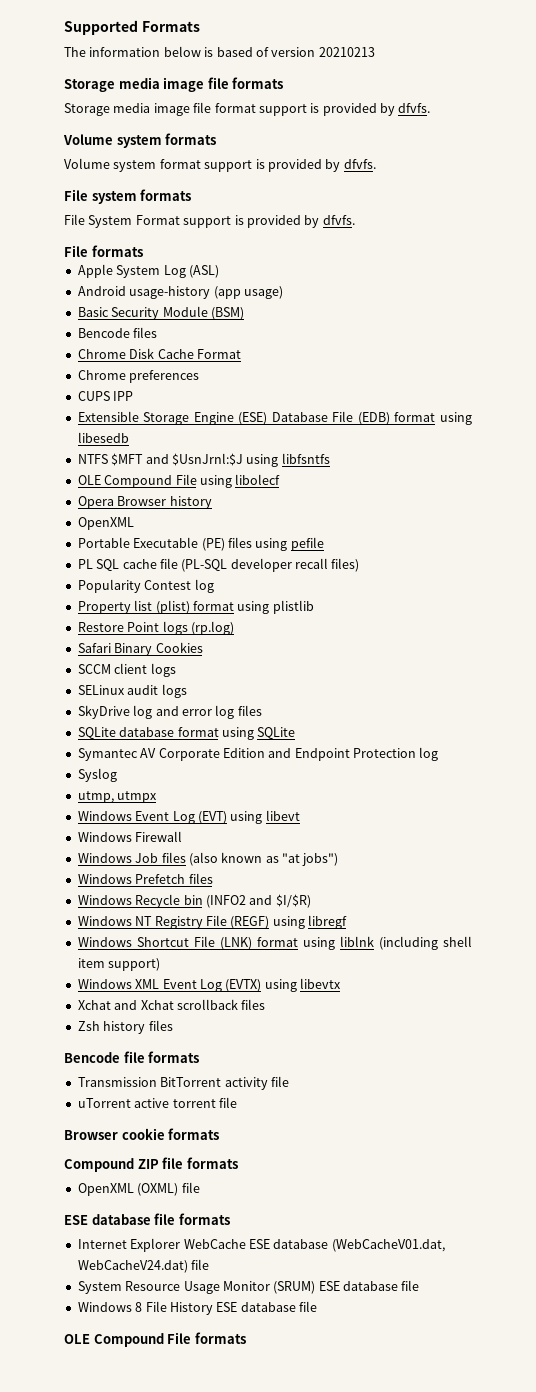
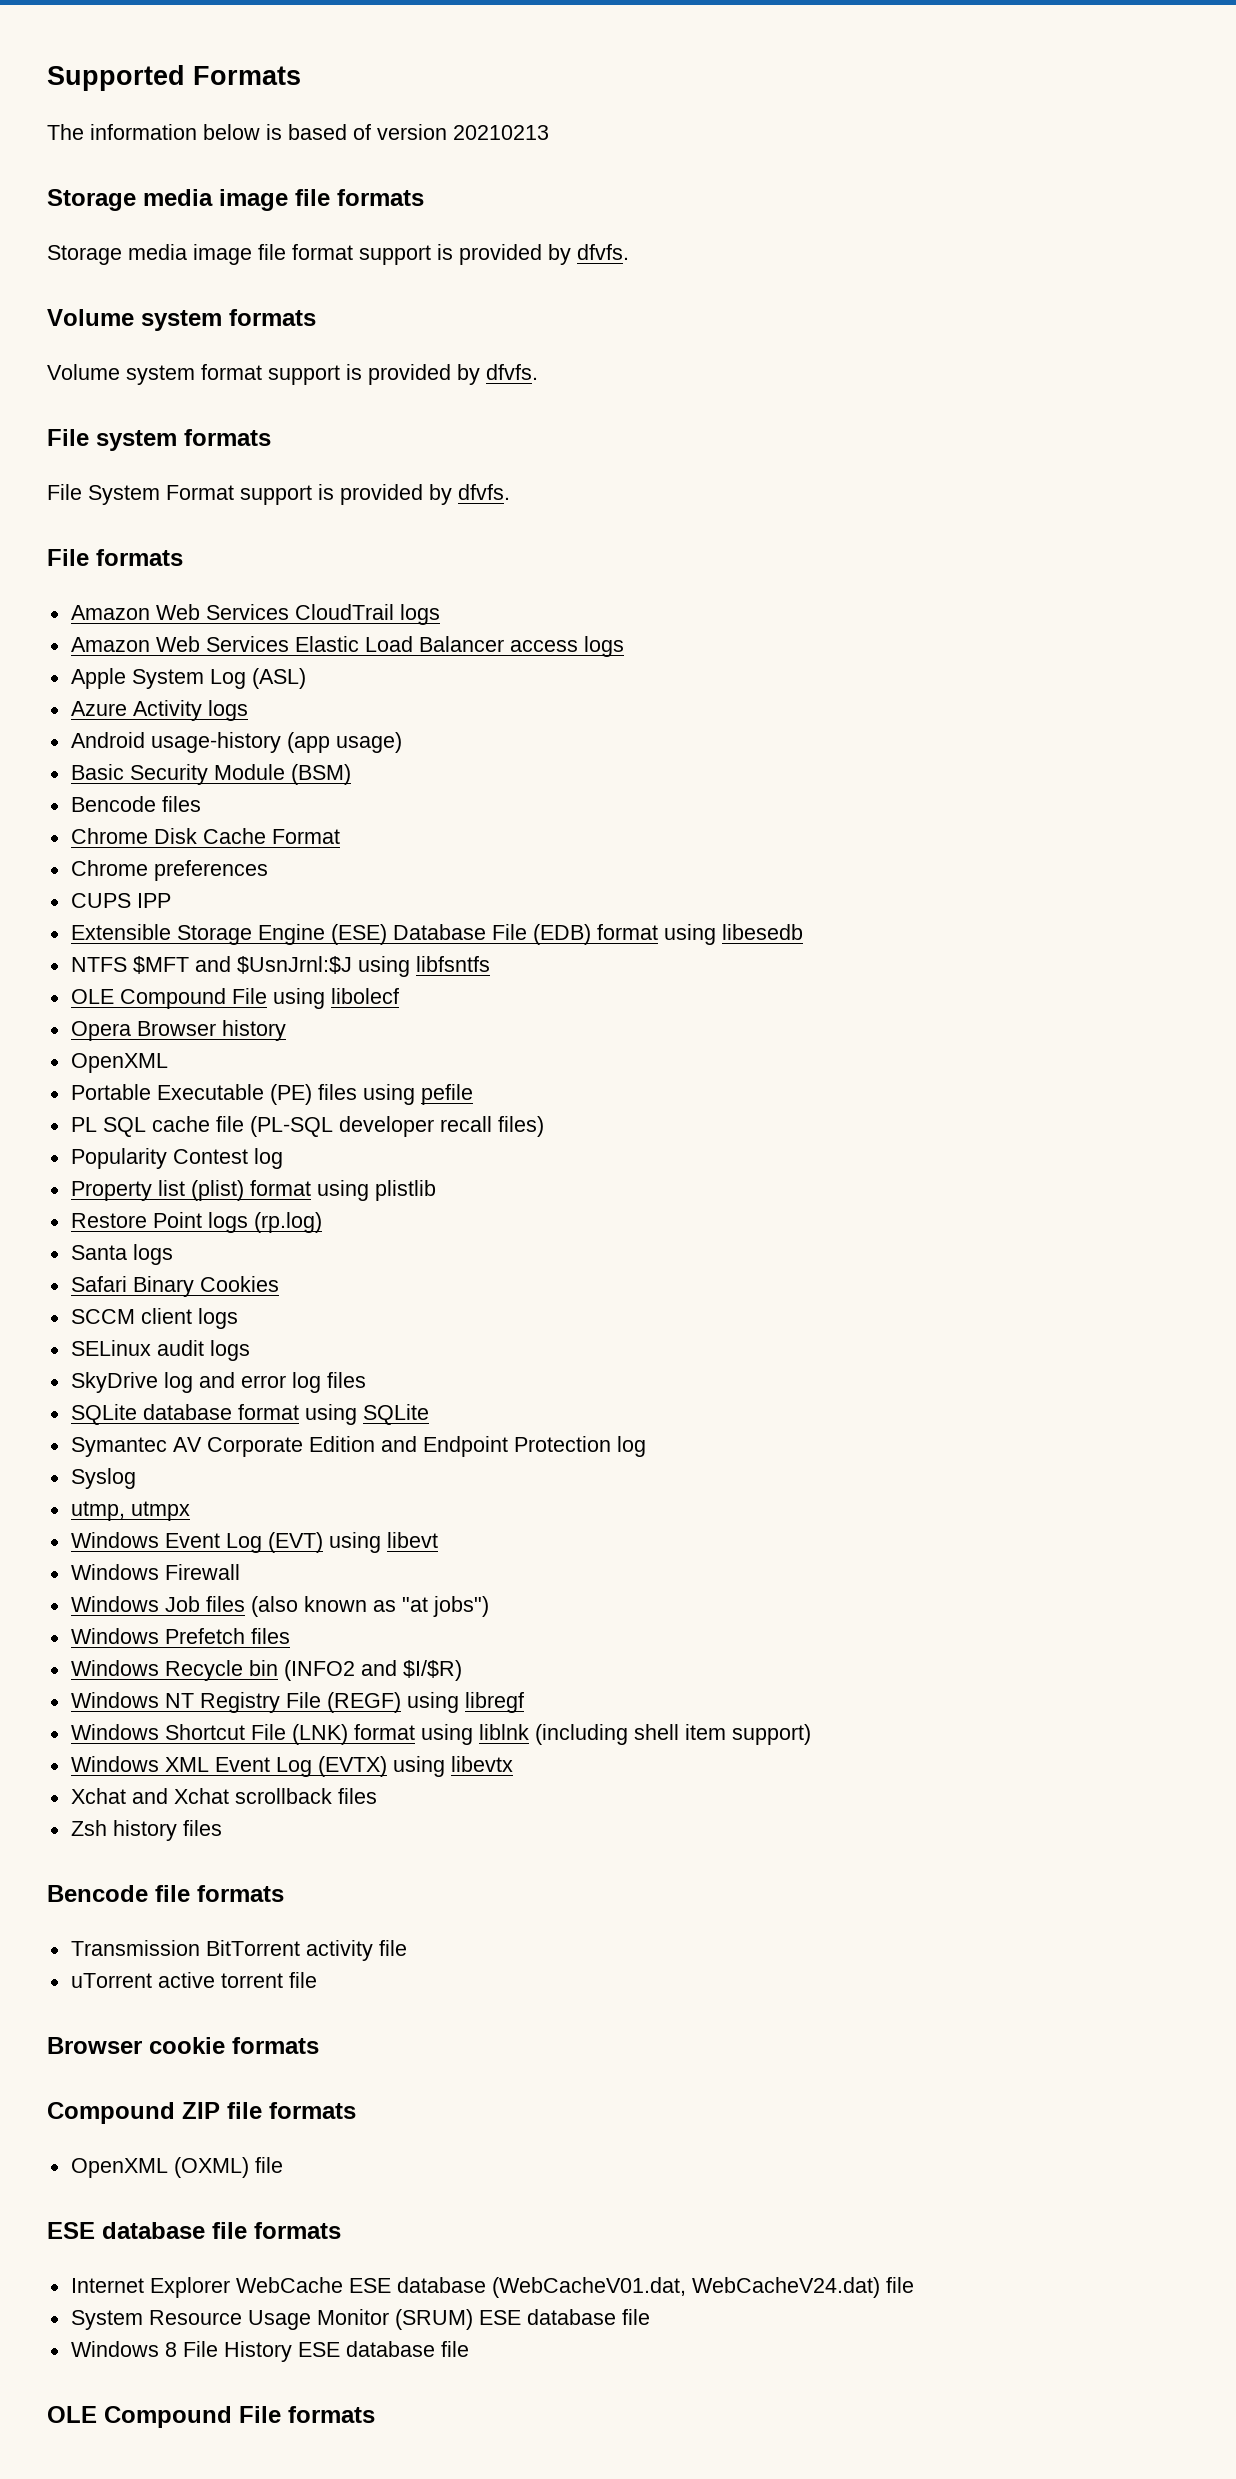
(143, 251) none -> [70,604,440,625] [70,636,624,657] // Amazon Web Services CloudTrail logs // Amazon Web Services Elastic Load Balancer access logs
(219, 271) none -> [70,700,248,721] // Azure Activity logs
(234, 628) none -> [70,1244,173,1265] // Santa logs

